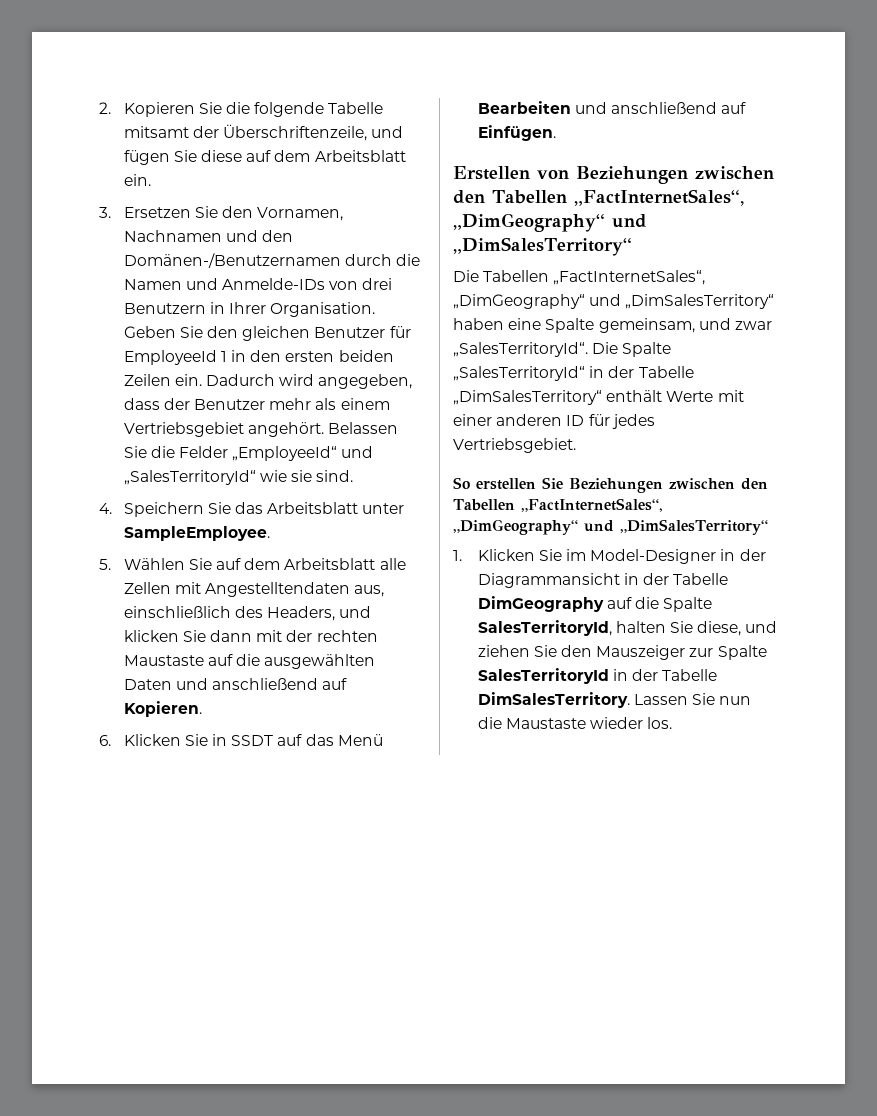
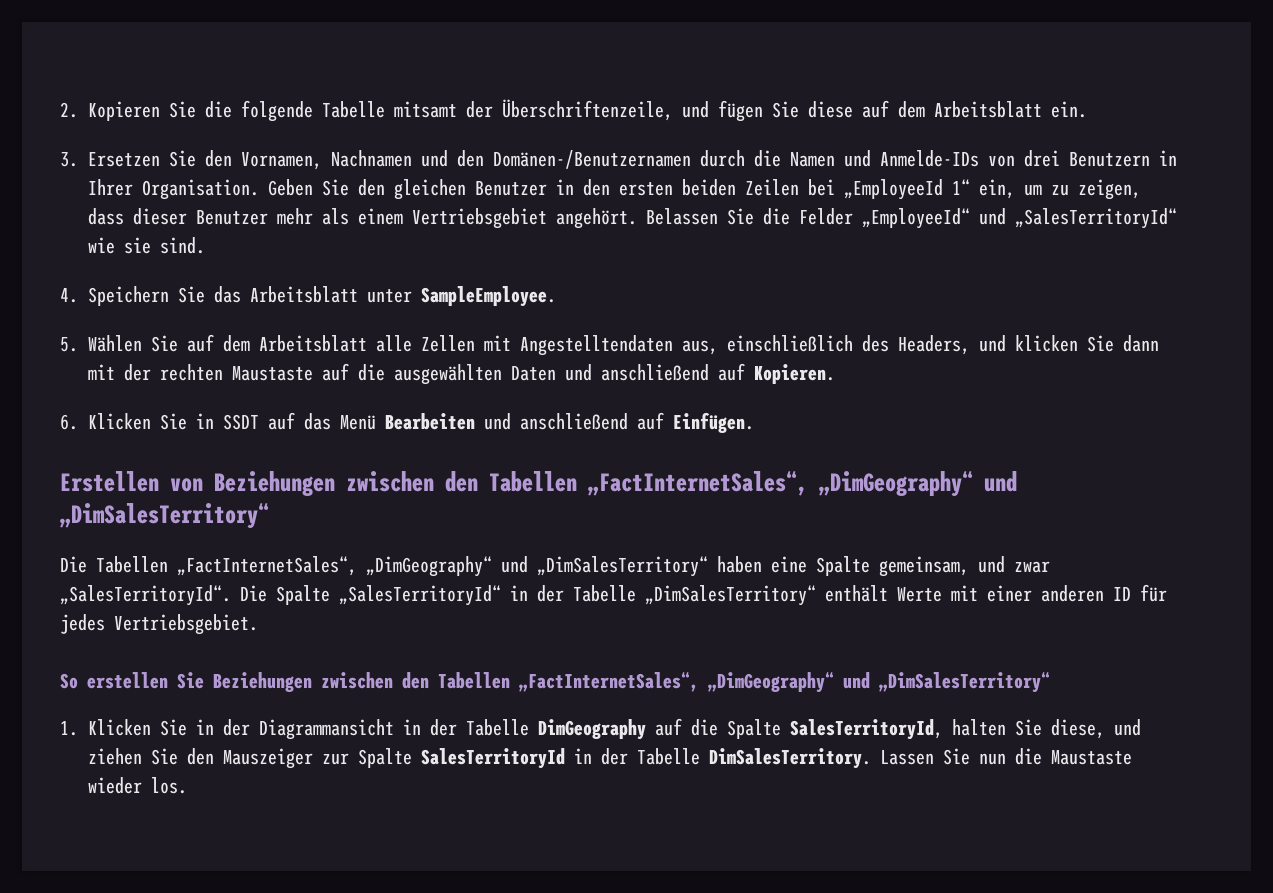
[389,326,411,338] [123,350,227,365] für EmployeeId 1 -> (547, 188) none
[174,374,413,389] [123,398,190,410] ein. Dadurch wird angegeben, dass der -> [808,179,1141,200] [88,208,187,225] bei „EmployeeId 1“ ein, um zu zeigen, dass dieser
[566,549,717,564] im Model-Designer -> (187, 727) none

